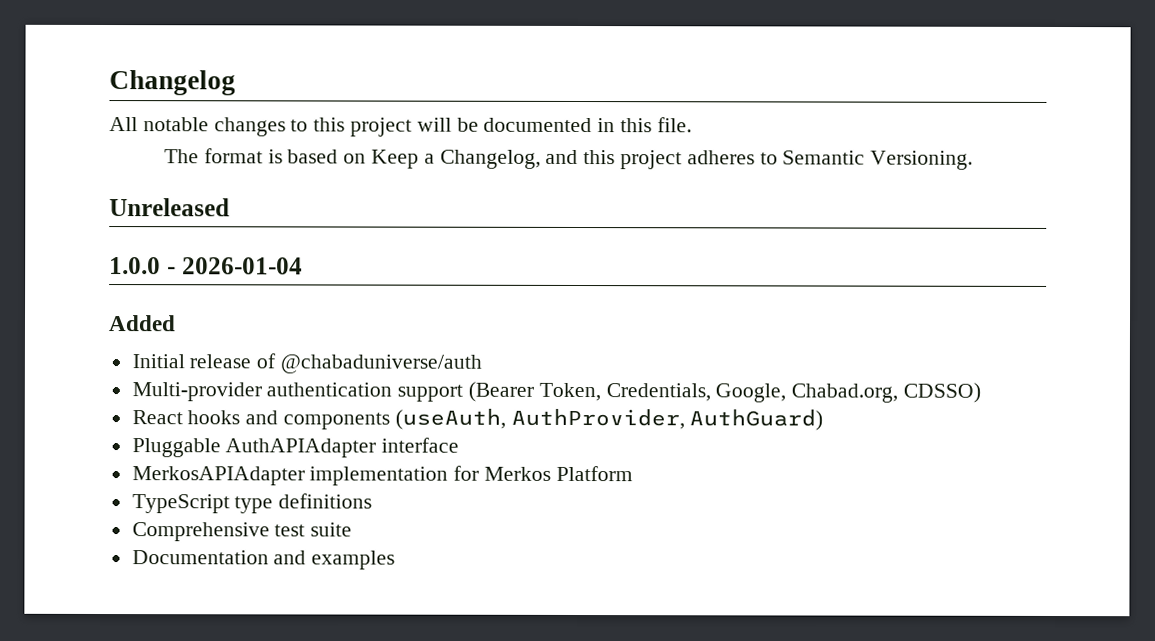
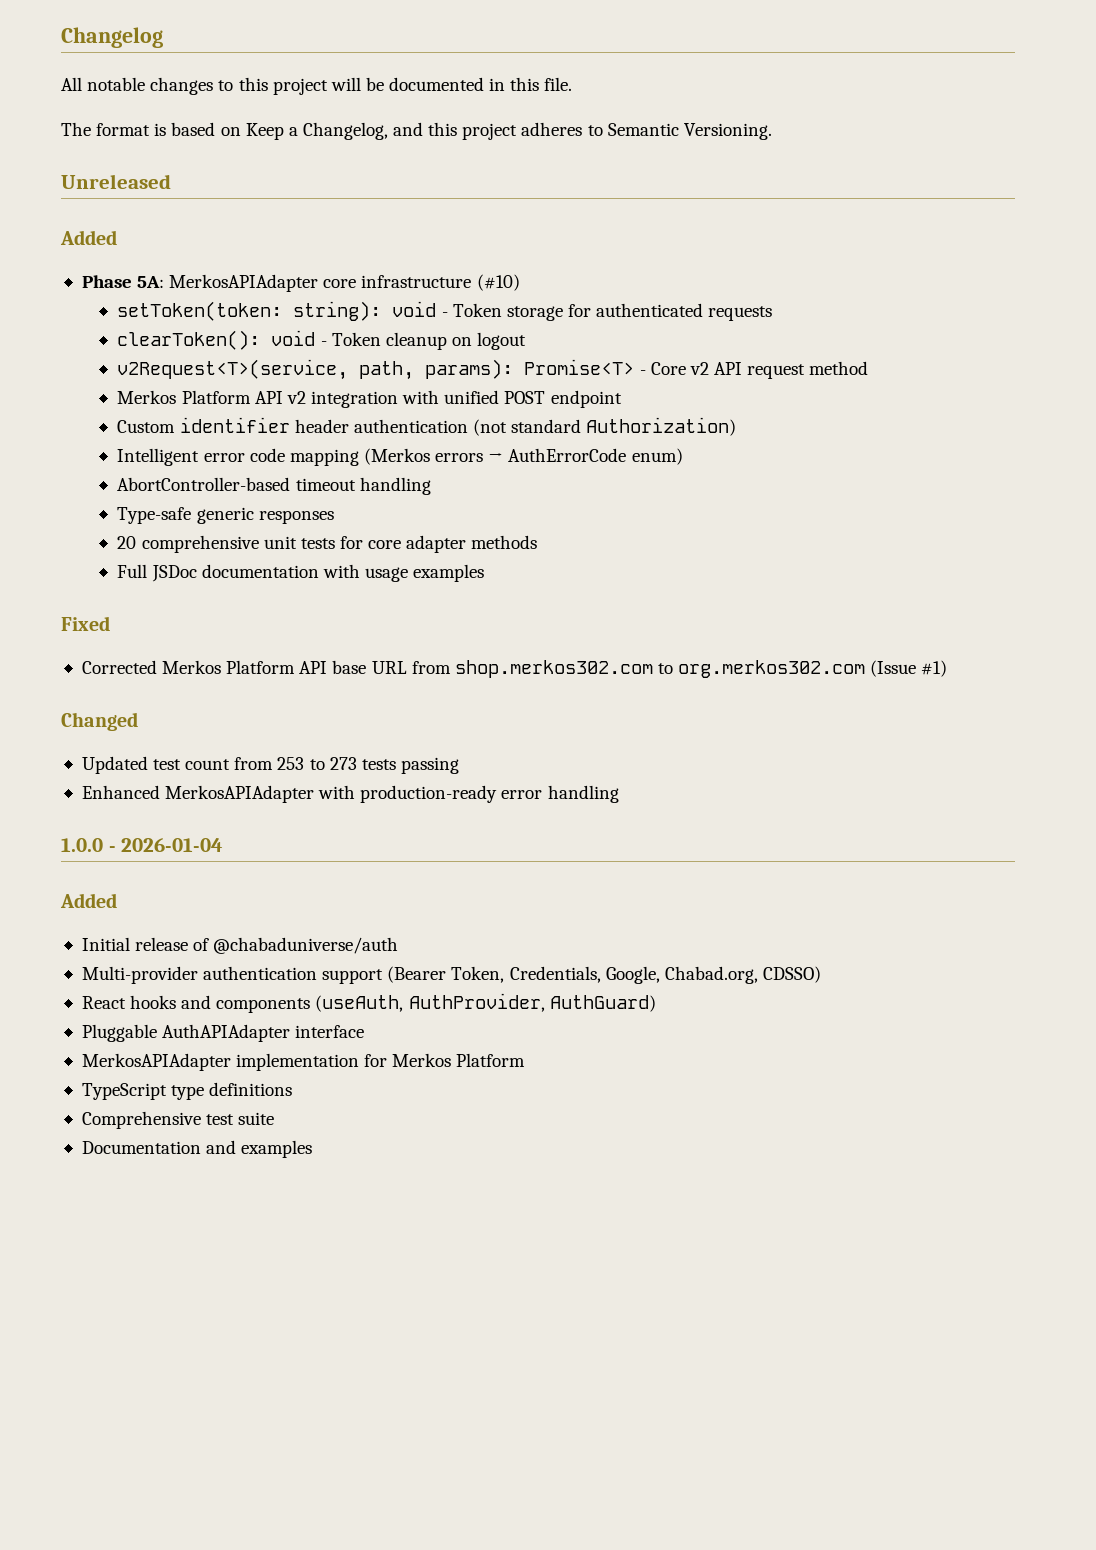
(230, 207) none -> [60,230,117,245] [81,274,520,292] [117,301,773,321] [117,330,527,350] [117,359,869,380] [117,390,622,408] [117,417,737,436] [117,448,683,466] [117,477,431,495] [117,507,334,524] [117,535,538,553] [117,564,485,582] [61,616,110,631] [81,660,948,678] [61,712,138,731] [81,756,459,774] [81,785,619,803] // Added // Phase 5A: MerkosAPIAdapter core infrastructure (#10) // setToken(token: string): void - Token storage for authenticated requests // clearToken(): void - Token cleanup on logout // v2Request<T>(service, path, params): Promise<T> - Core v2 API request method // Merkos Platform API v2 integration with unified POST endpoint // Custom identifier header authentication (not standard Authorization) // Intelligent error code mapping (Merkos errors → AuthErrorCode enum) // AbortController-based timeout handling // Type-safe generic responses // 20 comprehensive unit tests for core adapter methods // Full JSDoc documentation with usage examples // Fixed // Corrected Merkos Platform API base URL from shop.merkos302.com to org.merkos302.com (Issue #1) // Changed // Updated test count from 253 to 273 tests passing // Enhanced MerkosAPIAdapter with production-ready error handling

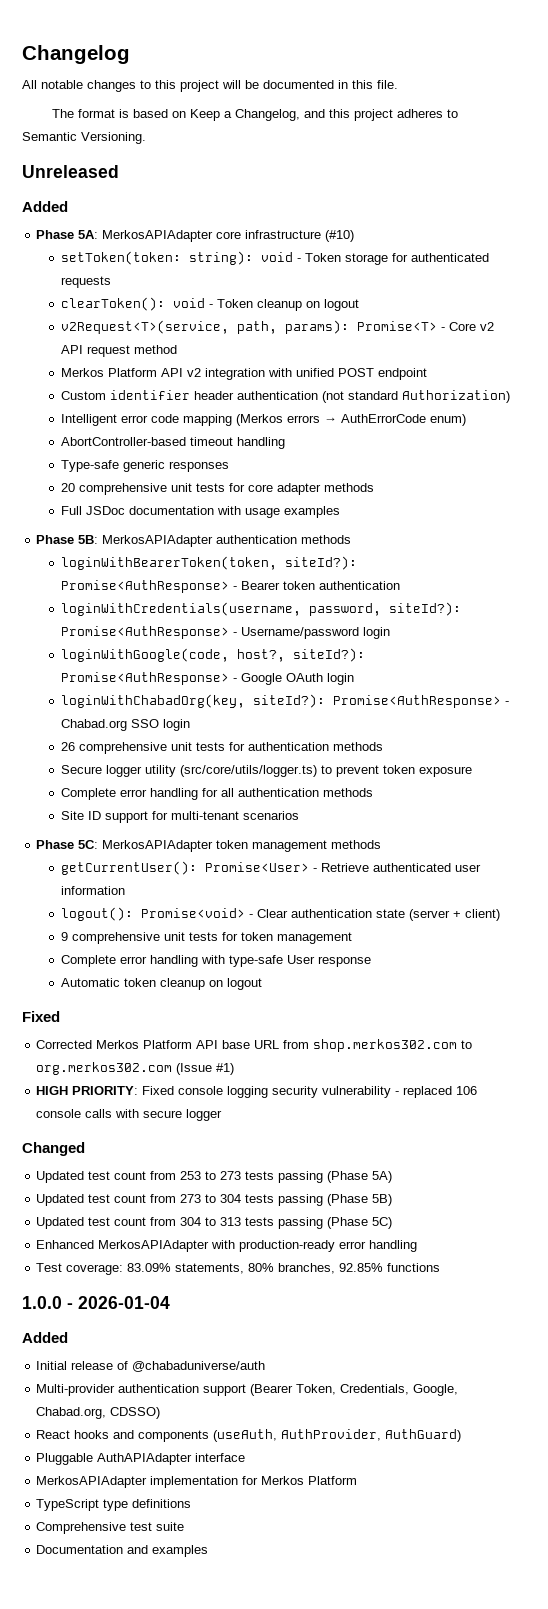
(485, 573) none -> [36,535,352,547] [60,556,357,570] [60,580,400,593] [60,602,461,616] [60,626,390,639] [60,648,365,662] [60,672,354,685] [60,694,509,708] [60,719,190,731] [60,742,383,754] [60,765,472,777] [60,788,373,800] [60,811,299,823] [36,840,382,852] [60,861,481,875] [60,886,125,895] [60,907,500,921] [60,932,352,944] [60,955,371,967] [60,978,262,990] // Phase 5B: MerkosAPIAdapter authentication methods // loginWithBearerToken(token, siteId?): Promise<AuthResponse> - Bearer token authentication // loginWithCredentials(username, password, siteId?): Promise<AuthResponse> - Username/password login // loginWithGoogle(code, host?, siteId?): Promise<AuthResponse> - Google OAuth login // loginWithChabadOrg(key, siteId?): Promise<AuthResponse> - Chabad.org SSO login // 26 comprehensive unit tests for authentication methods // Secure logger utility (src/core/utils/logger.ts) to prevent token exposure // Complete error handling for all authentication methods // Site ID support for multi-tenant scenarios // Phase 5C: MerkosAPIAdapter token management methods // getCurrentUser(): Promise<User> - Retrieve authenticated user information // logout(): Promise<void> - Clear authentication state (server + client) // 9 comprehensive unit tests for token management // Complete error handling with type-safe User response // Automatic token cleanup on logout
(948, 668) none -> [36,1086,478,1098] [36,1109,223,1121] // HIGH PRIORITY: Fixed console logging security vulnerability - replaced 106 console calls with secure logger
(459, 765) none -> [327,1171,393,1183] [36,1194,393,1206] [36,1217,393,1229] (Phase 5A) // Updated test count from 273 to 304 tests passing (Phase 5B) // Updated test count from 304 to 313 tests passing (Phase 5C)
(619, 794) none -> [36,1263,441,1275] // Test coverage: 83.09% statements, 80% branches, 92.85% functions

